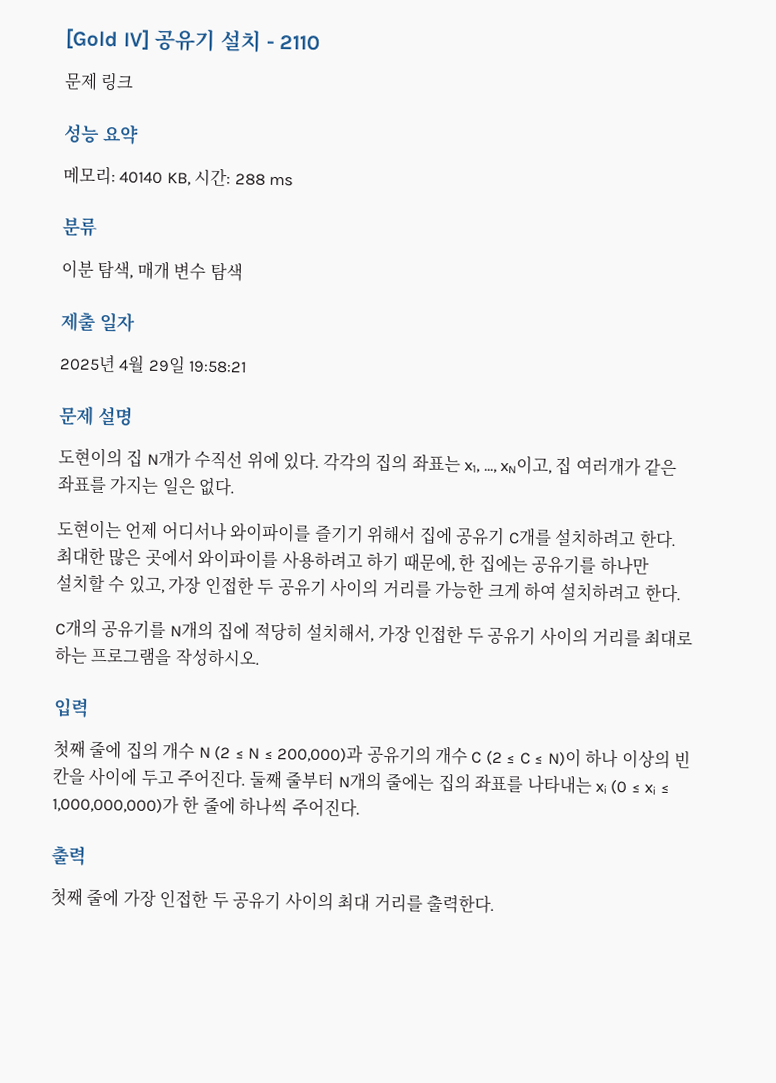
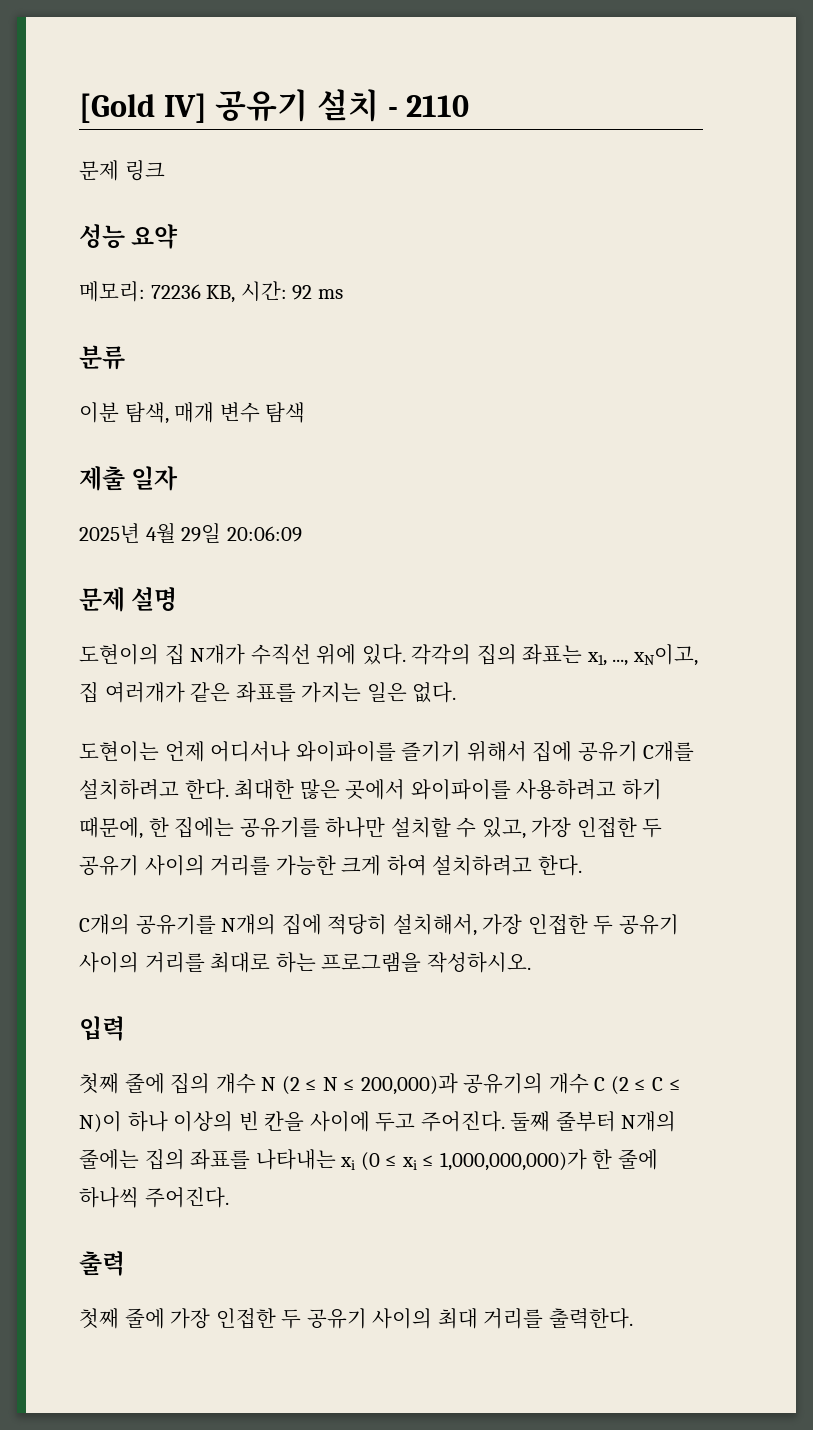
[119,171,164,185] 40140 -> [150,284,201,299] 72236
[234,173,266,186] 288 -> [292,285,313,300] 92
[188,360,248,374] 19:58:21 -> [226,526,302,542] 20:06:09

